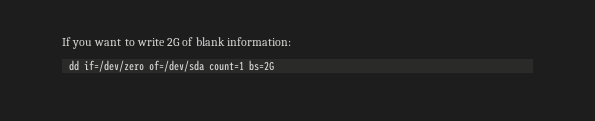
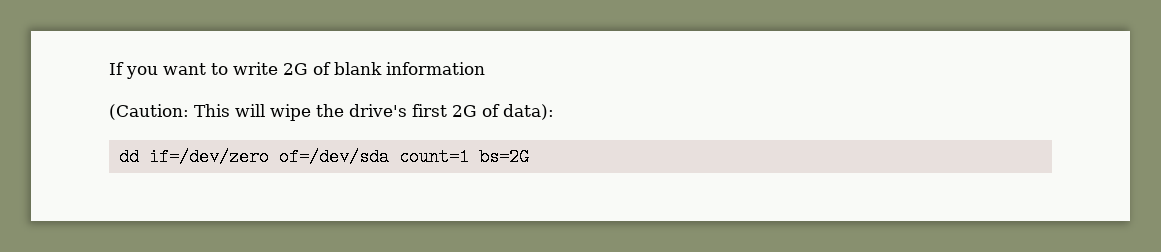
[226,37,291,46] information: -> [386,62,485,75] [109,104,554,121] information // (Caution: This will wipe the drive's first 2G of data):

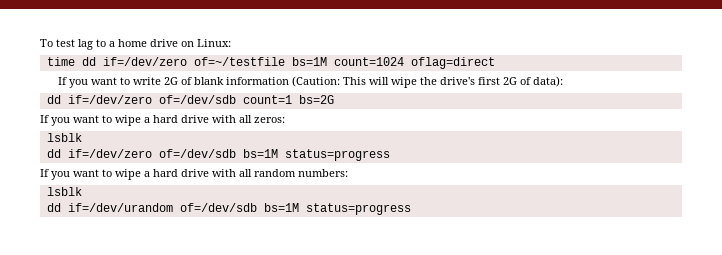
(109, 68) none -> [40,39,231,50] [46,57,495,69] To test lag to a home drive on Linux: // time dd if=/dev/zero of=~/testfile bs=1M count=1024 oflag=direct //
(485, 68) // -> (289, 81) none
[278,148,389,166] of=/dev/sda -> [158,95,236,104] of=/dev/sdb
(529, 157) none -> [40,115,285,126] [46,133,82,142] [46,149,390,161] [40,169,348,180] [46,187,82,196] [46,203,411,215] // If you want to wipe a hard drive with all zeros: // lsblk // dd if=/dev/zero of=/dev/sdb bs=1M status=progress // If you want to wipe a hard drive with all random numbers: // lsblk // dd if=/dev/urandom of=/dev/sdb bs=1M status=progress

